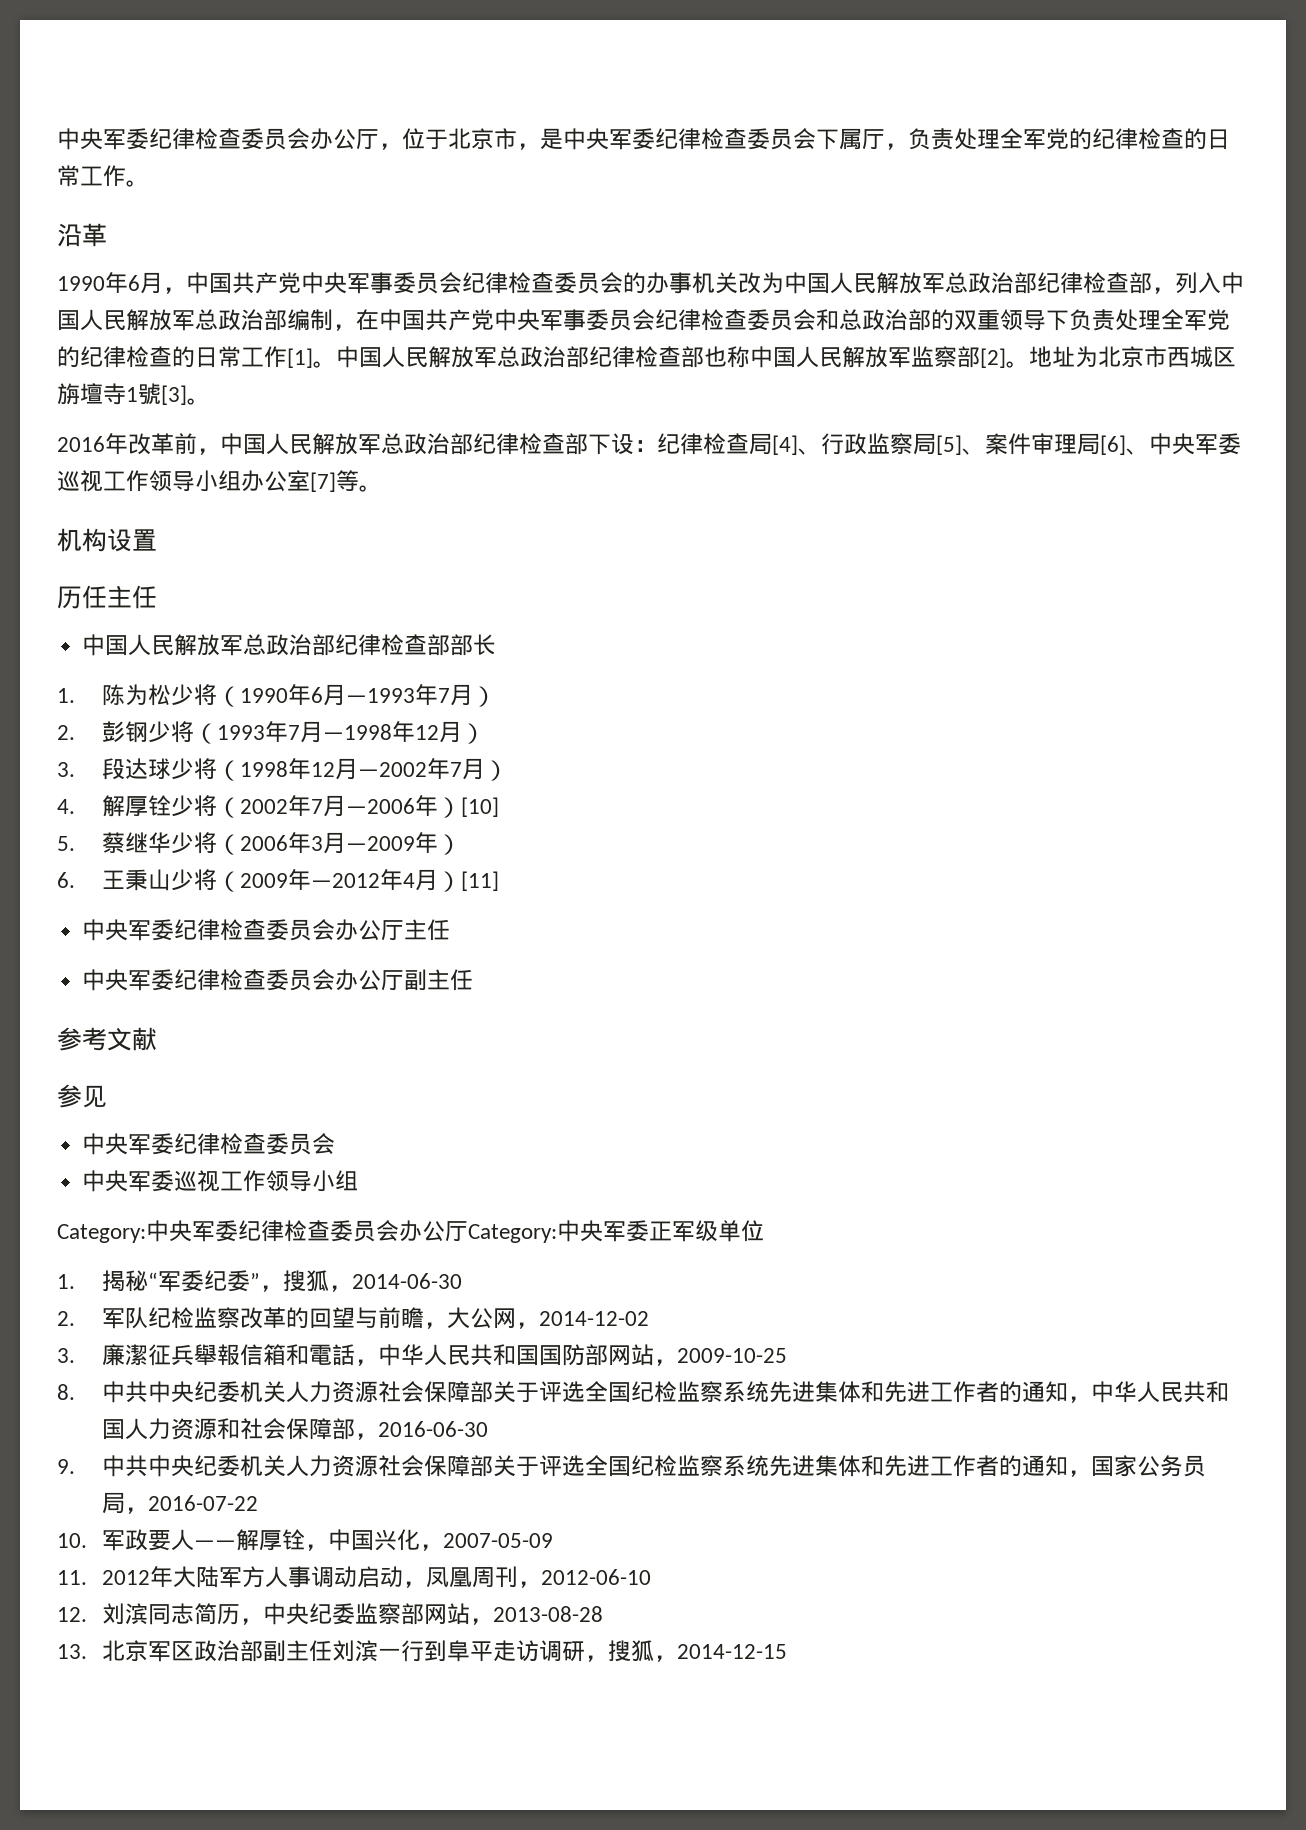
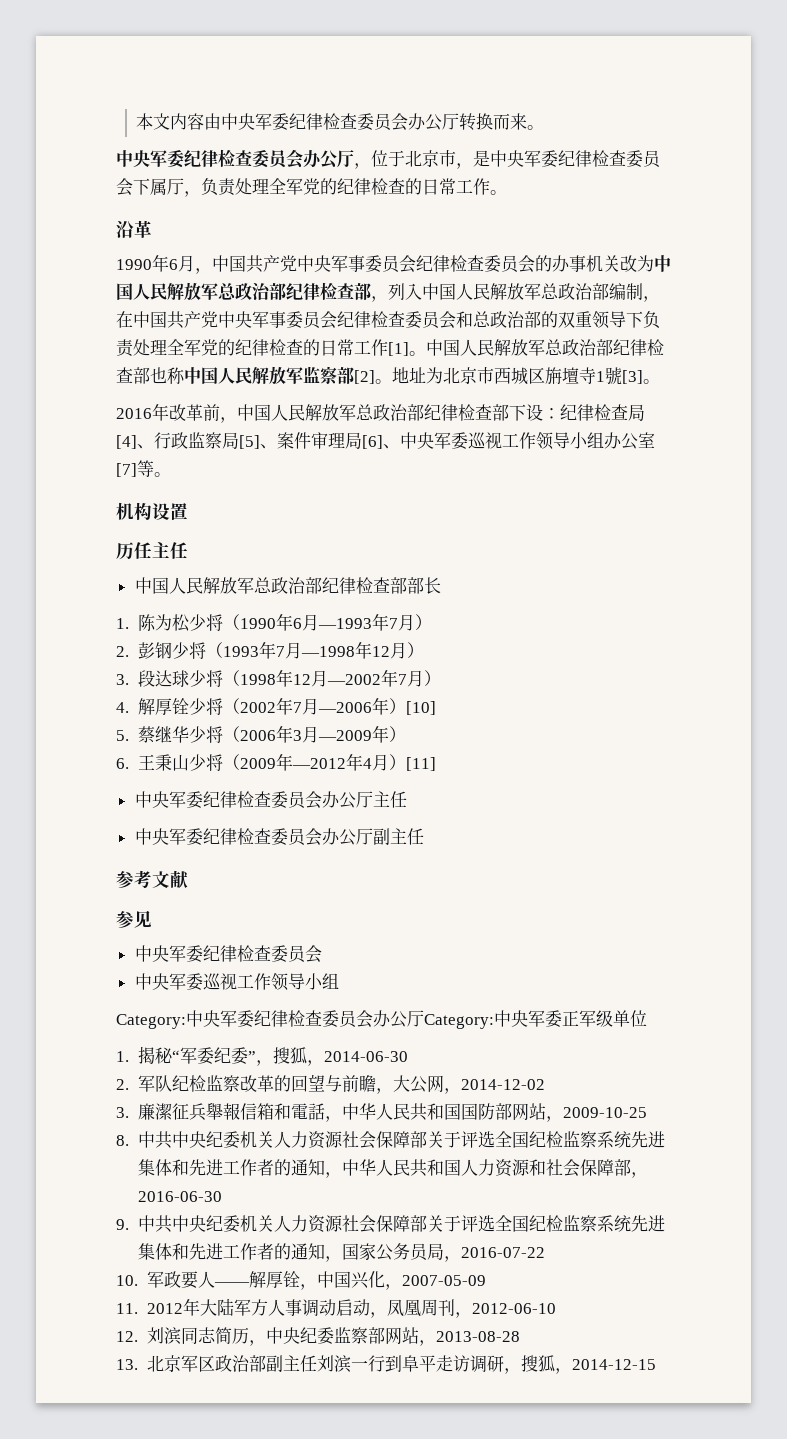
(57, 139) none -> [136,113,545,131] 本文内容由中央军委纪律检查委员会办公厅转换而来。 //

